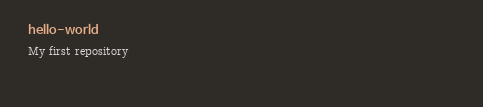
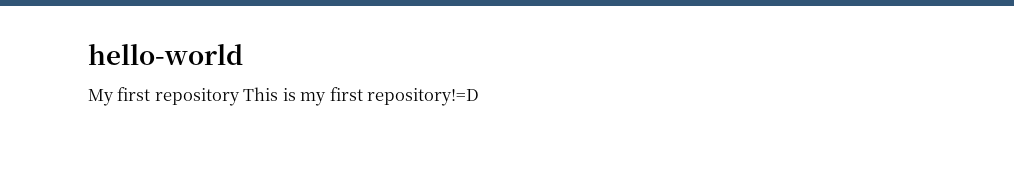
(129, 52) none -> [243,87,480,106] This is my first repository!=D

